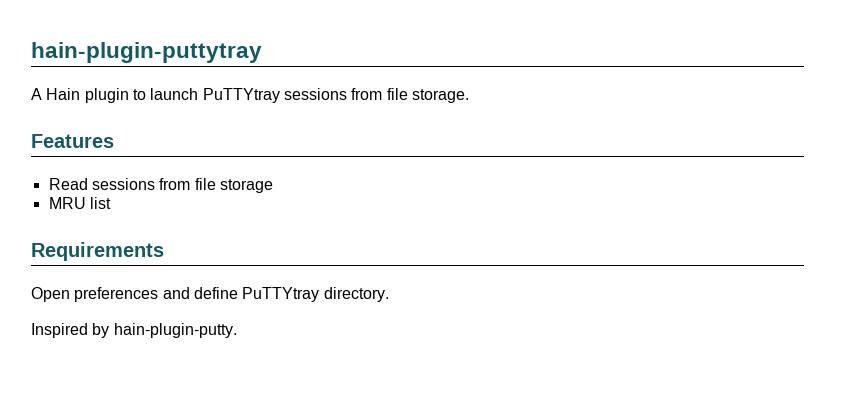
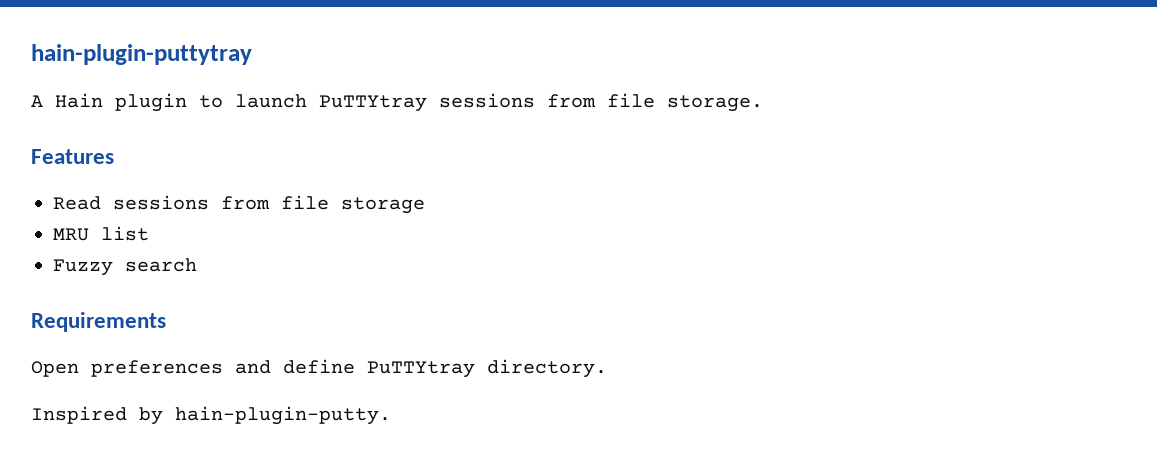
(111, 203) none -> [53,258,197,276] // Fuzzy search

